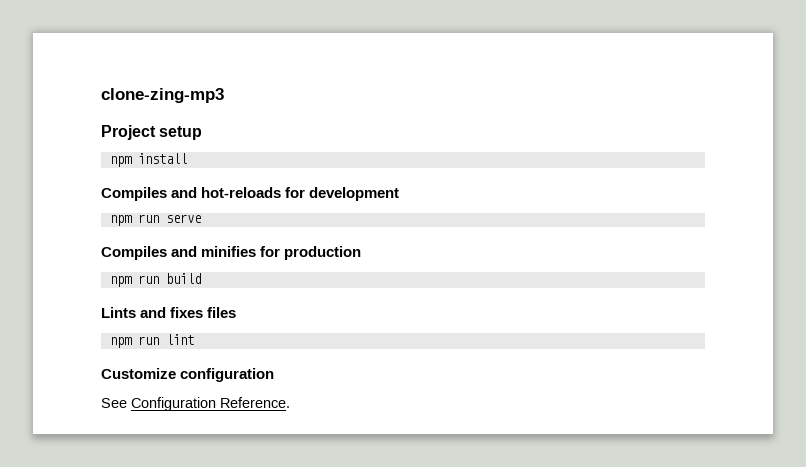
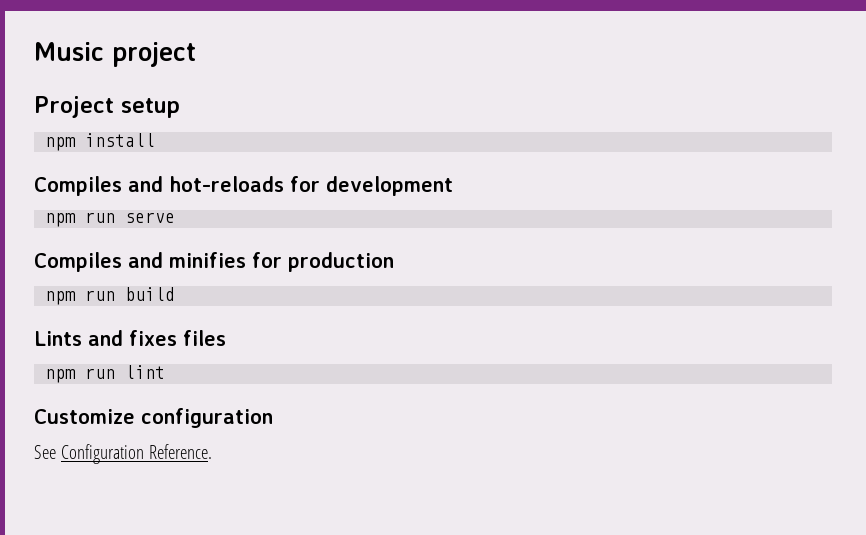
[101,88,224,103] clone-zing-mp3 -> [34,42,196,67] Music project

